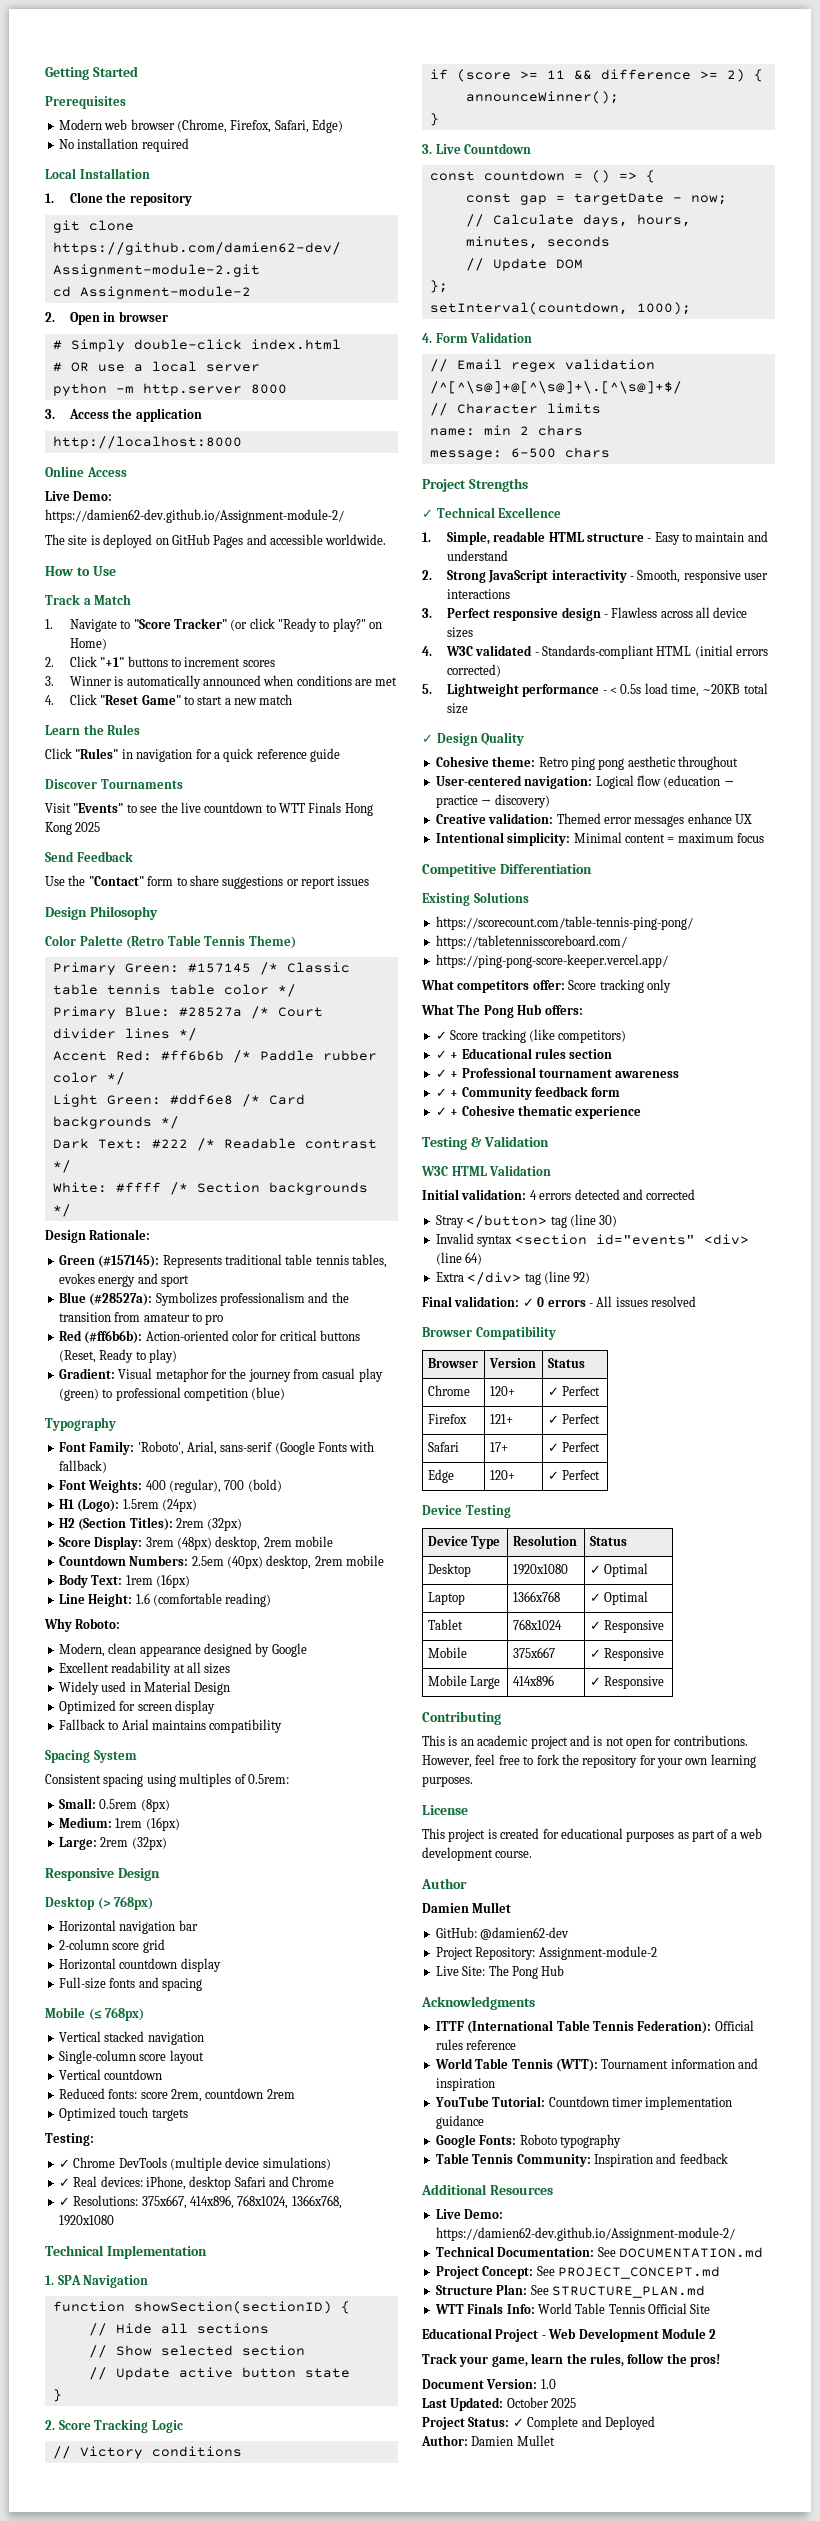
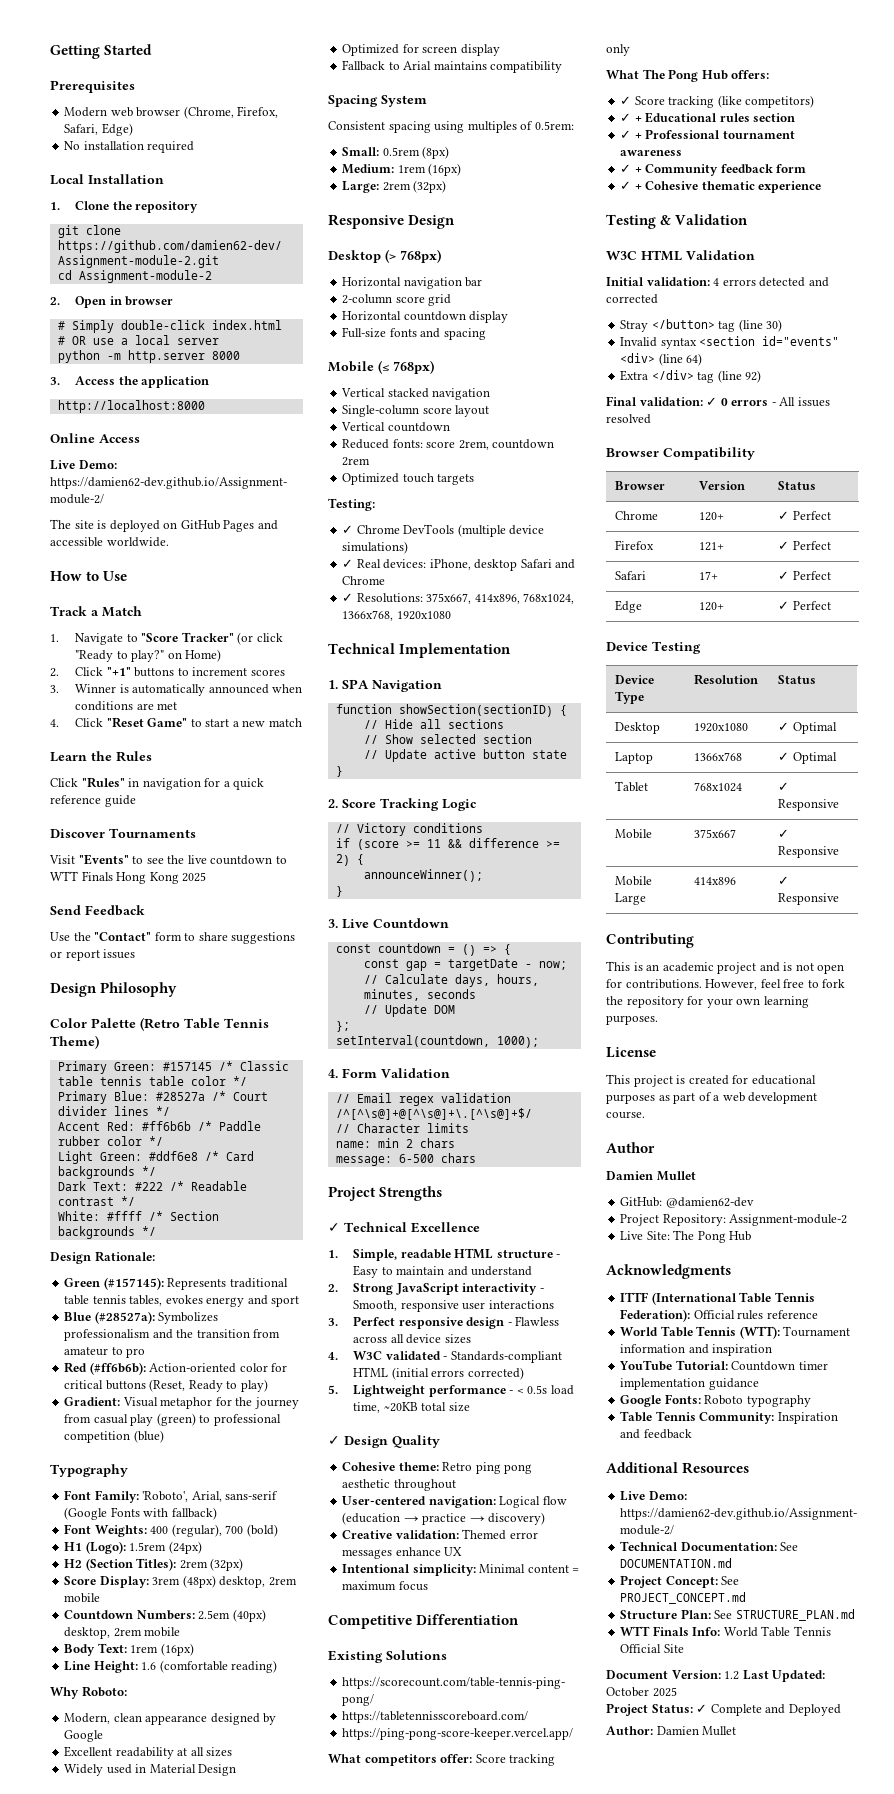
[422,2328,717,2342] [422,2353,720,2367] // Educational Project - Web Development Module 2 // Track your game, learn the rules, follow the pros! -> (684, 1648) none
[540,2379,556,2389] 1.0 // -> [724,1671,740,1680] 1.2

